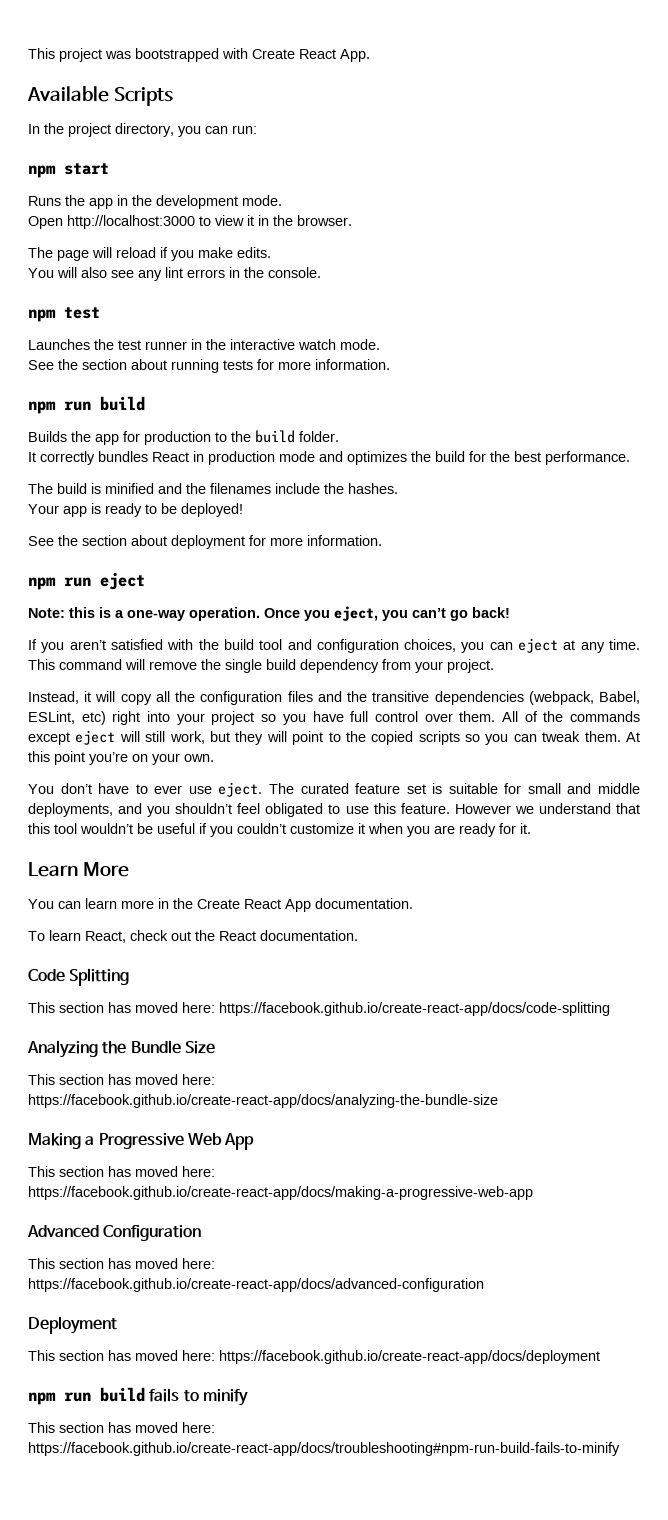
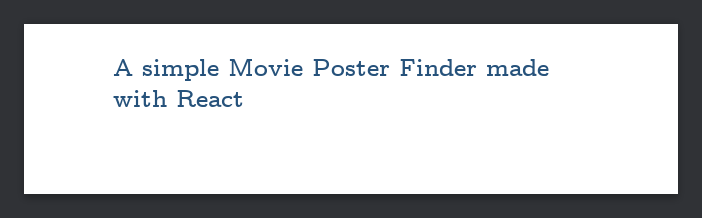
[28,48,370,62] [27,86,173,106] [28,123,257,137] [28,163,109,178] [28,195,282,209] [28,215,352,229] [28,247,271,261] [28,267,321,281] [28,307,100,322] [28,339,380,350] [28,359,390,373] [28,396,145,414] [28,430,339,445] [28,451,630,465] [28,483,398,494] [28,503,243,517] [28,535,382,549] [28,572,145,590] [28,606,510,621] [28,638,640,653] [28,659,494,673] [28,691,640,705] [28,711,640,725] [28,730,641,745] [28,751,214,765] [28,782,640,797] [28,803,641,817] [28,823,531,837] [28,862,129,877] [28,898,413,912] [28,930,358,943] [28,968,130,986] [28,1002,610,1016] [27,1040,215,1058] [28,1074,215,1085] [28,1094,498,1108] [28,1133,255,1150] [28,1166,215,1177] [28,1186,533,1200] [27,1225,202,1241] [28,1258,215,1269] [28,1278,484,1292] [28,1316,117,1334] [28,1350,600,1364] [28,1387,248,1406] [28,1422,215,1433] [28,1442,620,1456] This project was bootstrapped with Create React App. // Available Scripts // In the project directory, you can run: // npm start // Runs the app in the development mode. // Open http://localhost:3000 to view it in the browser. // The page will reload if you make edits. // You will also see any lint errors in the console. // npm test // Launches the test runner in the interactive watch mode. // See the section about running tests for more information. // npm run build // Builds the app for production to the build folder. // It correctly bundles React in production mode and optimizes the build for the best performance. // The build is minified and the filenames include the hashes. // Your app is ready to be deployed! // See the section about deployment for more information. // npm run eject // Note: this is a one-way operation. Once you eject, you can’t go back! // If you aren’t satisfied with the build tool and configuration choices, you can eject at any time. This command will remove the single build dependency from your project. // Instead, it will copy all the configuration files and the transitive dependencies (webpack, Babel, ESLint, etc) right into your project so you have full control over them. All of the commands except eject will still work, but they will point to the copied scripts so you can tweak them. At this point you’re on your own. // You don’t have to ever use eject. The curated feature set is suitable for small and middle deployments, and you shouldn’t feel obligated to use this feature. However we understand that this tool wouldn’t be useful if you couldn’t customize it when you are ready for it. // Learn More // You can learn more in the Create React App documentation. // To learn React, check out the React documentation. // Code Splitting // This section has moved here: https://facebook.github.io/create-react-app/docs/code-splitting // Analyzing the Bundle Size // This section has moved here: https://facebook.github.io/create-react-app/docs/analyzing-the-bundle-size // Making a Progressive Web App // This section has moved here: https://facebook.github.io/create-react-app/docs/making-a-progressive-web-app // Advanced Configuration // This section has moved here: https://facebook.github.io/create-react-app/docs/advanced-configuration // Deployment // This section has moved here: https://facebook.github.io/create-react-app/docs/deployment // npm run build fails to minify // This section has moved here: https://facebook.github.io/create-react-app/docs/troubleshooting#npm-run-build-fails-to-minify -> [113,58,549,81] [113,90,244,107] A simple Movie Poster Finder made with React

